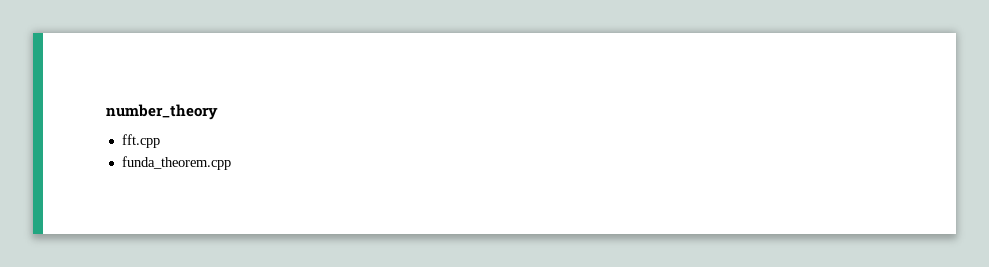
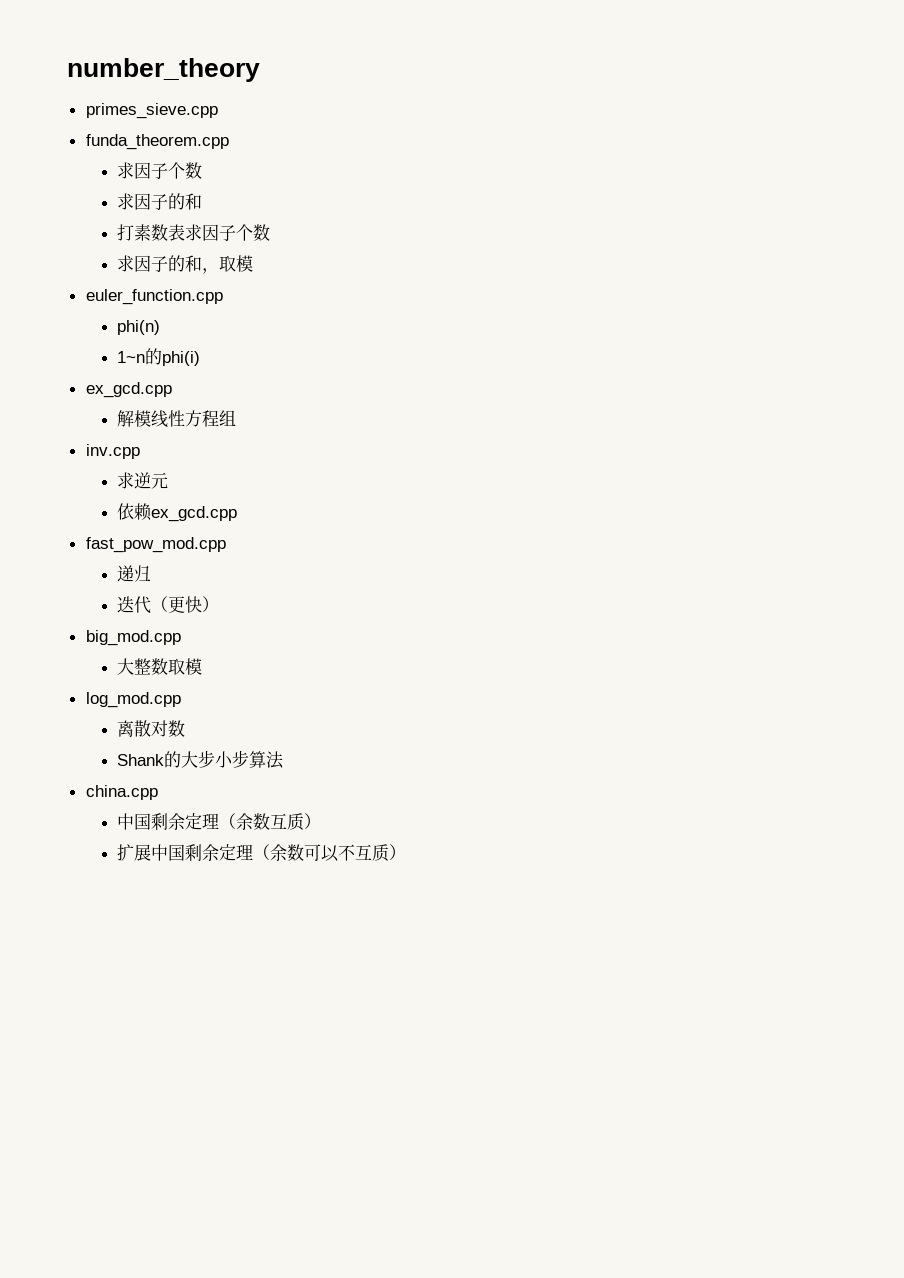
[121,134,160,148] fft.cpp -> [85,103,218,119] primes_sieve.cpp
(231, 163) none -> [117,162,203,179] [117,193,203,210] [117,224,271,241] [117,255,254,274] [85,289,223,305] [117,320,161,335] [117,348,201,366] [85,382,172,398] [117,410,237,428] [85,444,140,459] [117,472,169,489] [117,503,238,522] [85,537,226,553] [117,565,152,582] [117,596,220,614] [85,630,181,646] [117,658,203,675] [85,692,181,708] [117,720,186,737] [117,750,285,769] [85,785,158,800] [117,813,322,831] [117,844,407,862] // 求因子个数 // 求因子的和 // 打素数表求因子个数 // 求因子的和，取模 // euler_function.cpp // phi(n) // 1~n的phi(i) // ex_gcd.cpp // 解模线性方程组 // inv.cpp // 求逆元 // 依赖ex_gcd.cpp // fast_pow_mod.cpp // 递归 // 迭代（更快） // big_mod.cpp // 大整数取模 // log_mod.cpp // 离散对数 // Shank的大步小步算法 // china.cpp // 中国剩余定理（余数互质） // 扩展中国剩余定理（余数可以不互质）

